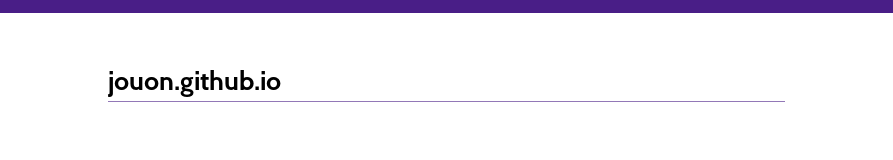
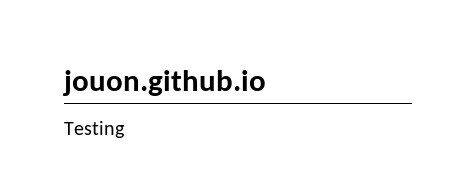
(281, 83) none -> [64,121,125,138] // Testing

